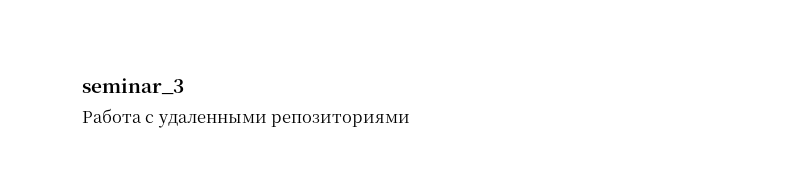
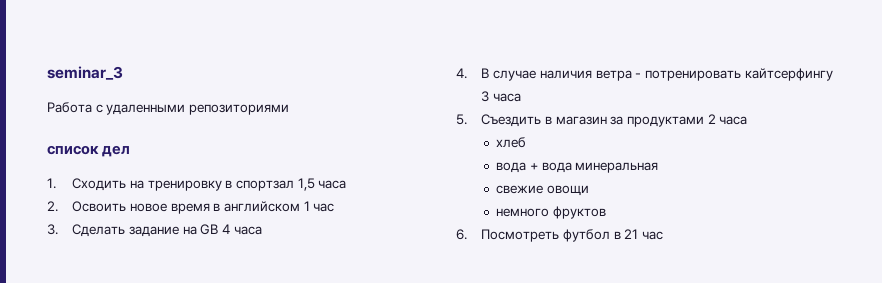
(411, 120) none -> [47,145,131,157] [47,178,347,191] [47,201,335,214] [47,224,262,237] [456,68,833,81] [481,91,522,102] [456,114,748,127] [496,137,527,148] [496,162,659,173] [496,185,589,196] [496,206,606,219] [456,229,663,242] // список дел // 1. Сходить на тренировку в спортзал 1,5 часа // 2. Освоить новое время в английском 1 час // 3. Сделать задание на GB 4 часа // 4. В случае наличия ветра - потренировать кайтсерфингу 3 часа // 5. Съездить в магазин за продуктами 2 часа // хлеб // вода + вода минеральная // свежие овощи // немного фруктов // 6. Посмотреть футбол в 21 час

